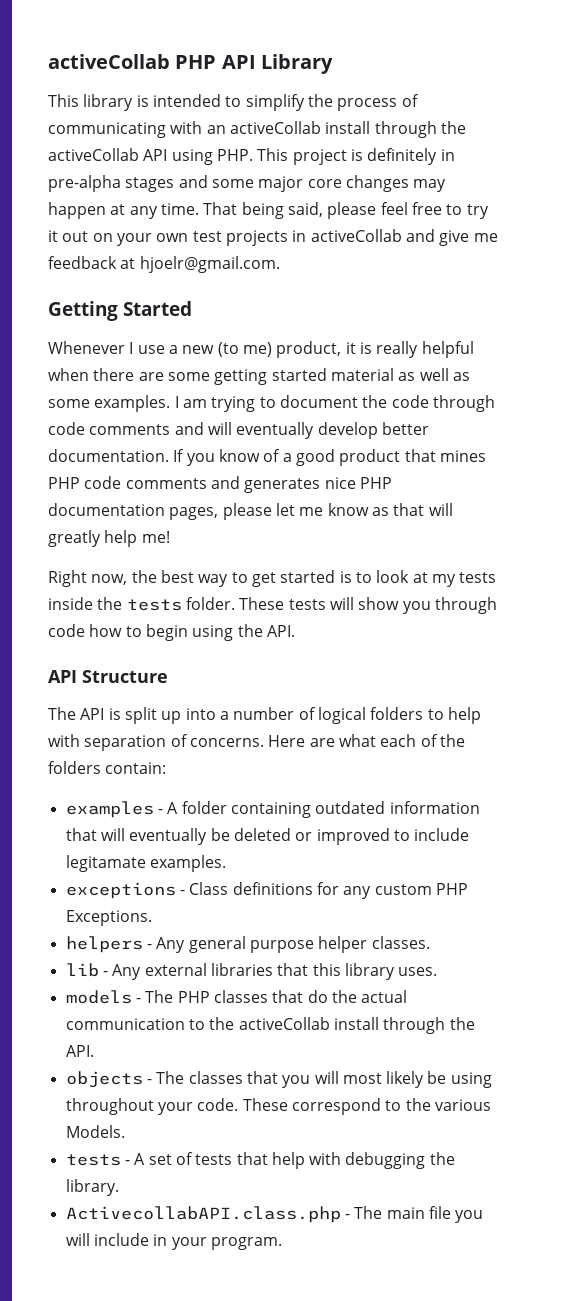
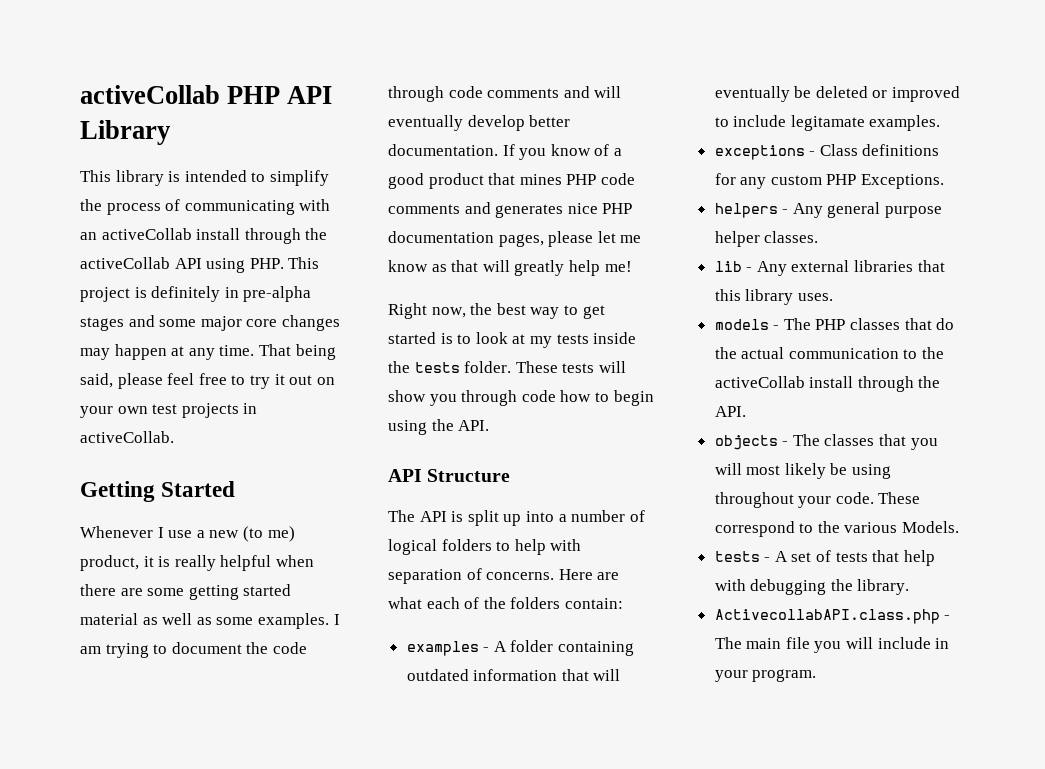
[310,229,498,246] [48,256,280,273] activeCollab and give me feedback at hjoelr@gmail.com. -> [80,431,174,443] activeCollab.

